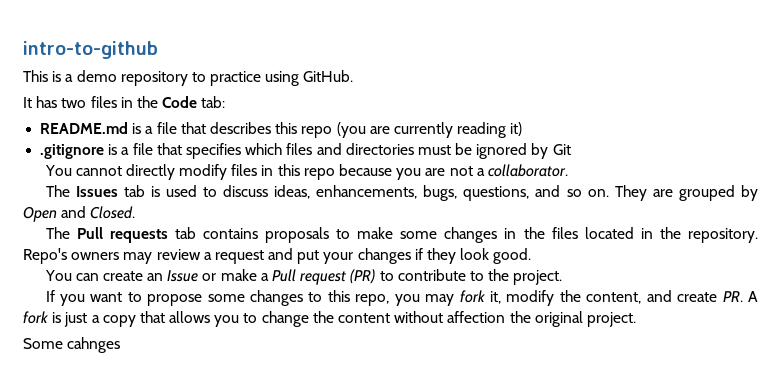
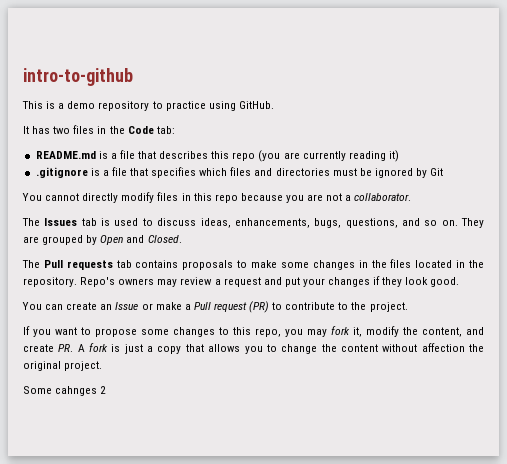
(121, 345) none -> [100,386,107,394] 2

